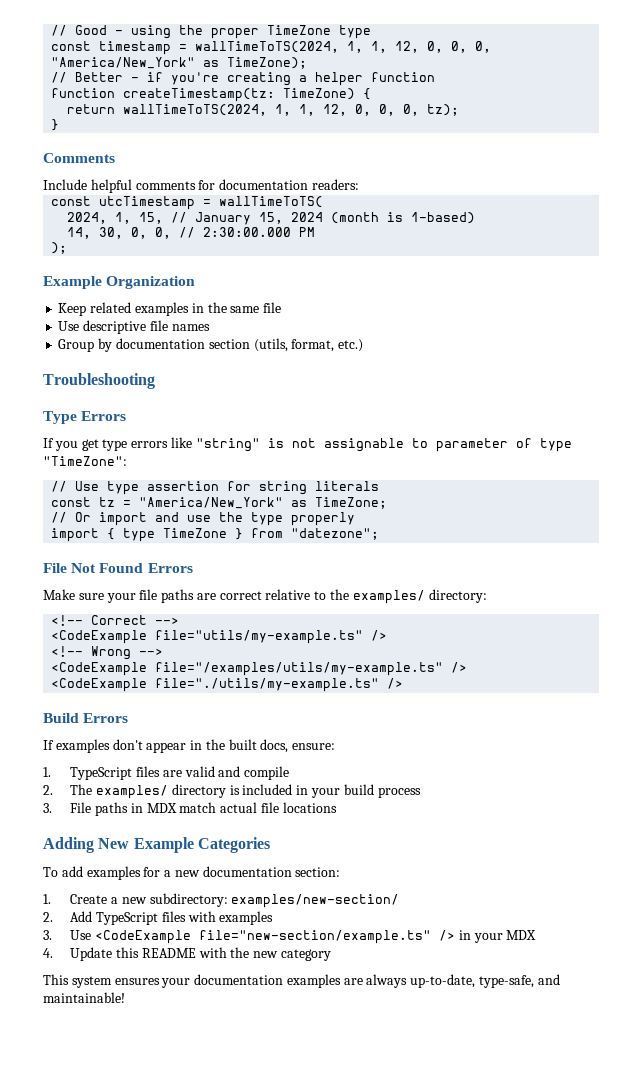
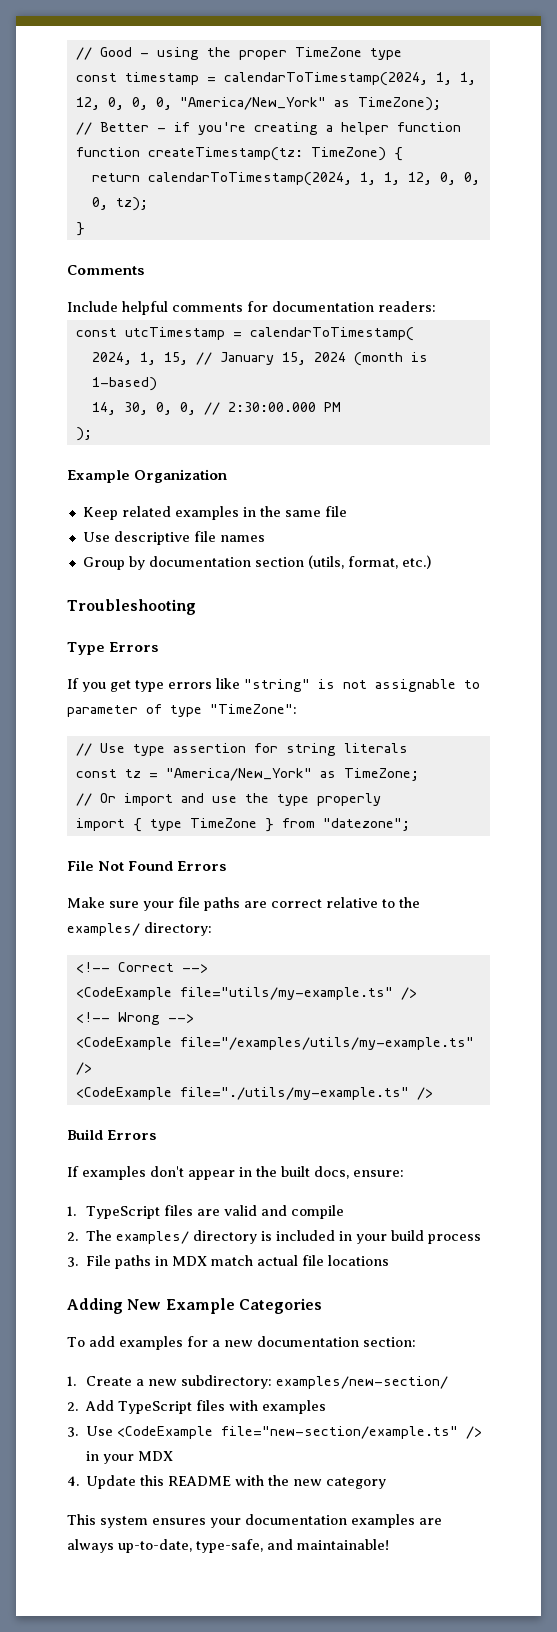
[195,41,340,53] wallTimeToTS(2024, -> [223,72,428,86] calendarToTimestamp(2024,
[123,104,268,116] wallTimeToTS(2024, -> [147,172,352,186] calendarToTimestamp(2024,
[219,196,324,208] wallTimeToTS( -> [249,327,414,341] calendarToTimestamp(

